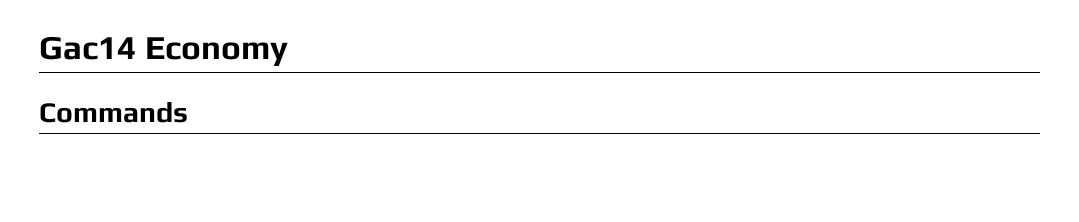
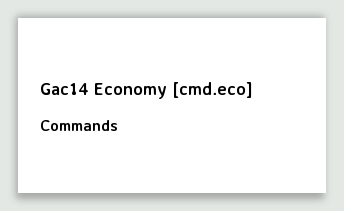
(289, 51) none -> [172,82,253,98] [cmd.eco]

